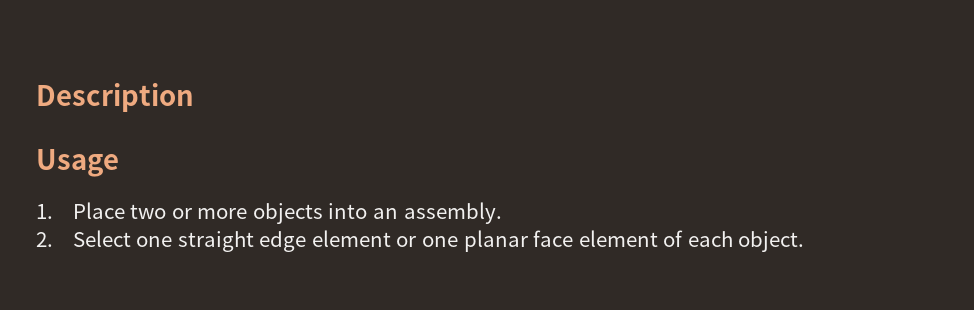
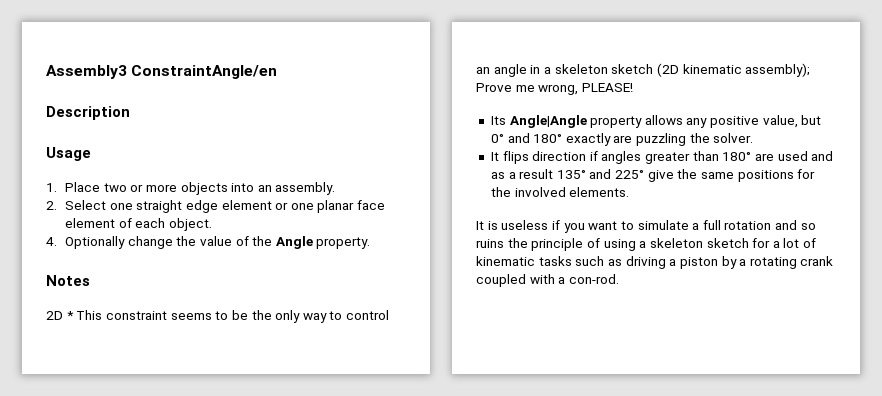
(36, 97) none -> [46,65,278,79] Assembly3 ConstraintAngle/en //
(805, 241) none -> [46,236,371,249] [46,275,90,286] [46,310,390,323] [476,63,811,77] [476,83,633,95] [490,115,822,128] [490,133,754,146] [490,151,834,164] [490,169,816,182] [490,187,630,197] [476,220,816,233] [476,238,817,251] [476,256,834,269] [476,274,619,287] // 4. Optionally change the value of the Angle property. // Notes // 2D * This constraint seems to be the only way to control an angle in a skeleton sketch (2D kinematic assembly); Prove me wrong, PLEASE! // Its Angle|Angle property allows any positive value, but 0° and 180° exactly are puzzling the solver. // It flips direction if angles greater than 180° are used and as a result 135° and 225° give the same positions for the involved elements. // It is useless if you want to simulate a full rotation and so ruins the principle of using a skeleton sketch for a lot of kinematic tasks such as driving a piston by a rotating crank coupled with a con-rod.

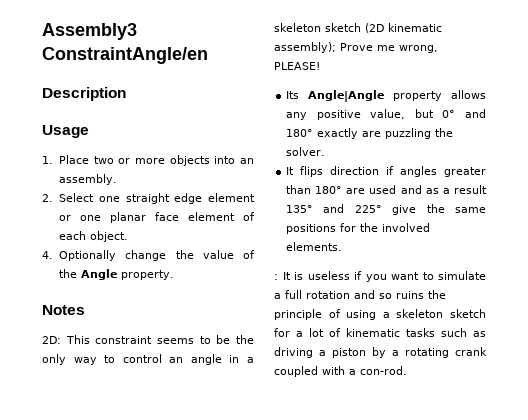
[46,311,74,320] 2D * -> [42,336,61,344] 2D:
(630, 192) none -> [274,274,278,280] :

